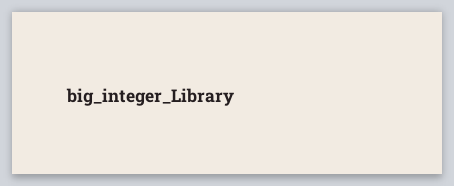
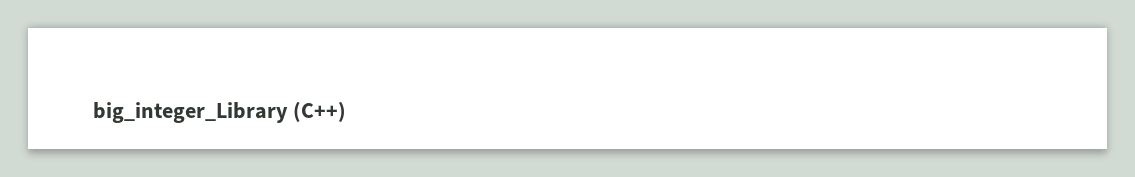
(234, 97) none -> [292,101,346,122] (C++)

